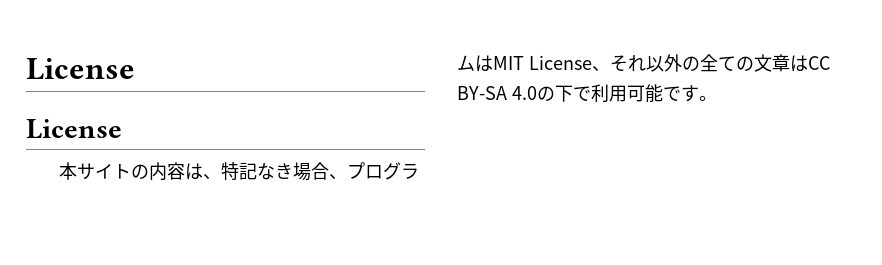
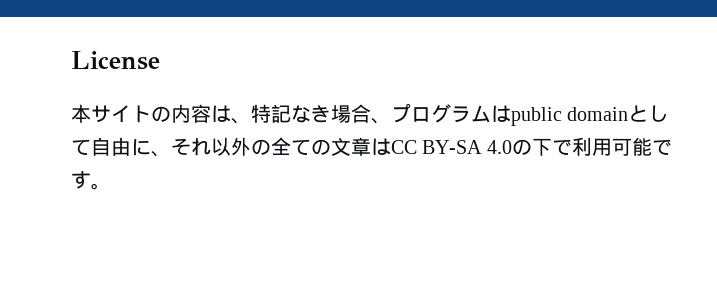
[26,58,135,80] [26,119,122,139] License // License -> [71,51,160,70] License
[493,55,592,70] MIT License -> [511,105,669,126] [71,137,151,156] public domainとして自由に

